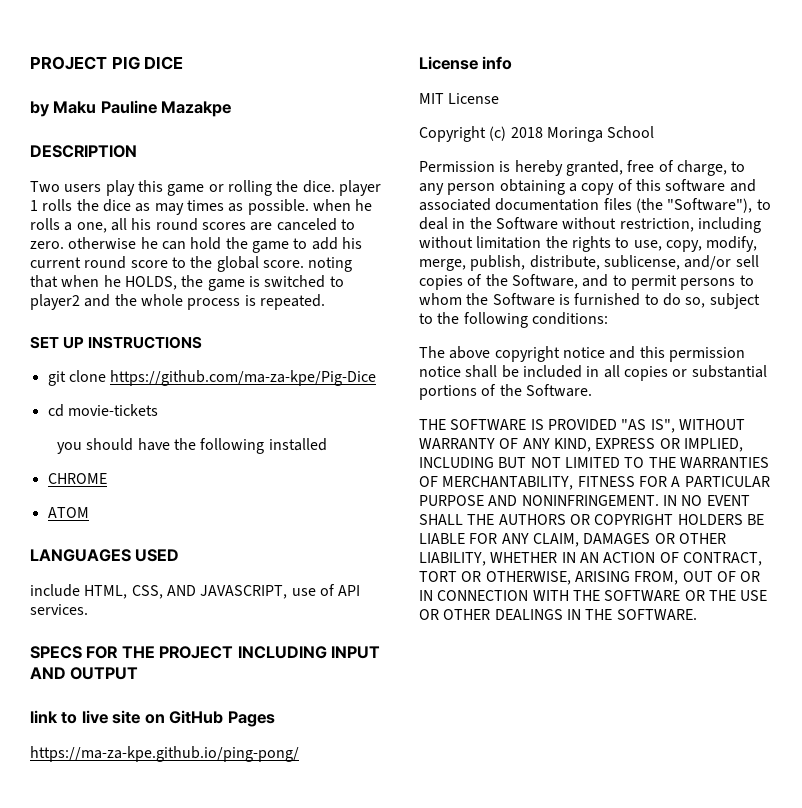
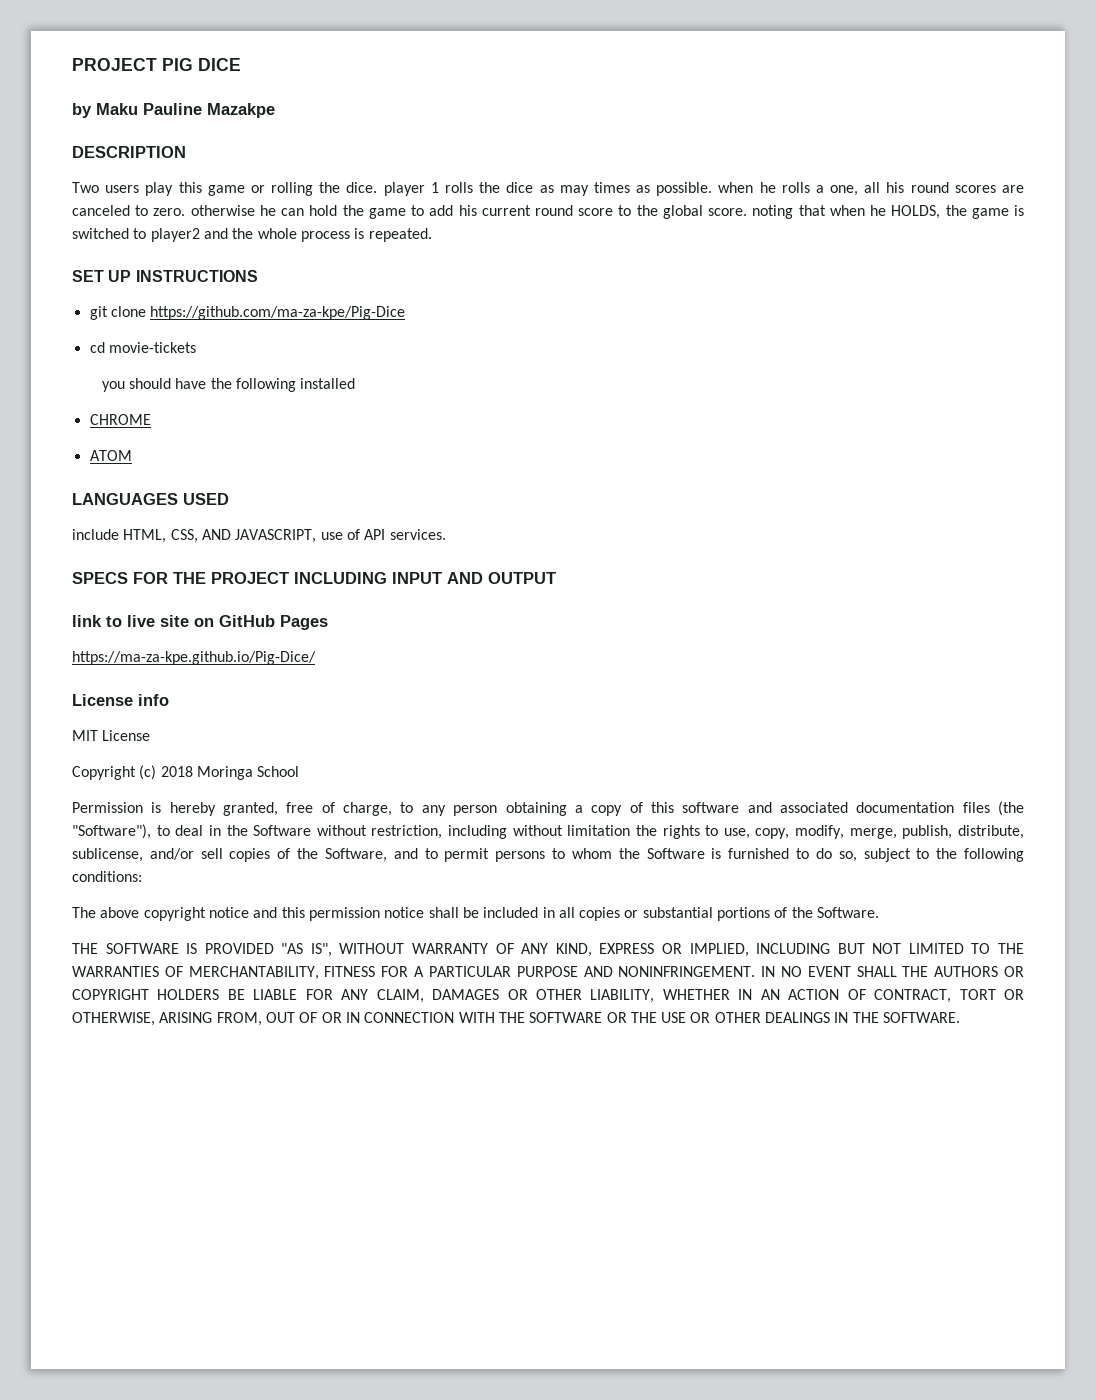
[30,746,299,762] https://ma-za-kpe.github.io/ping-pong/ -> [72,651,316,665] https://ma-za-kpe.github.io/Pig-Dice/

